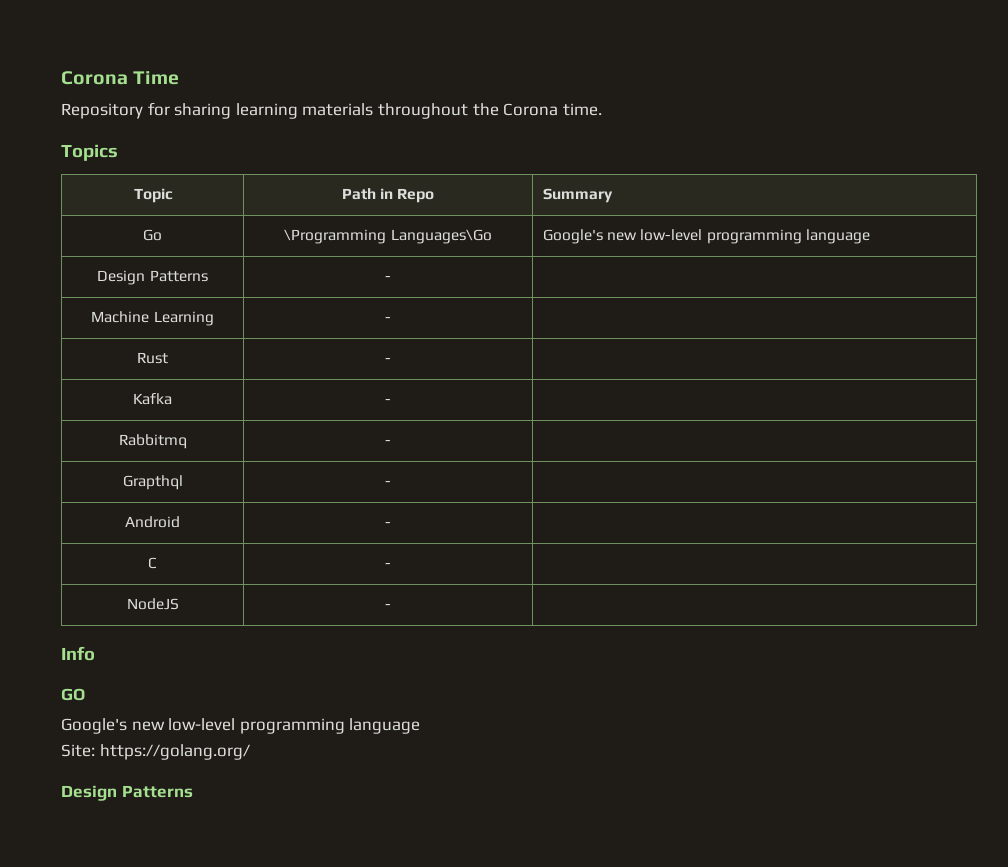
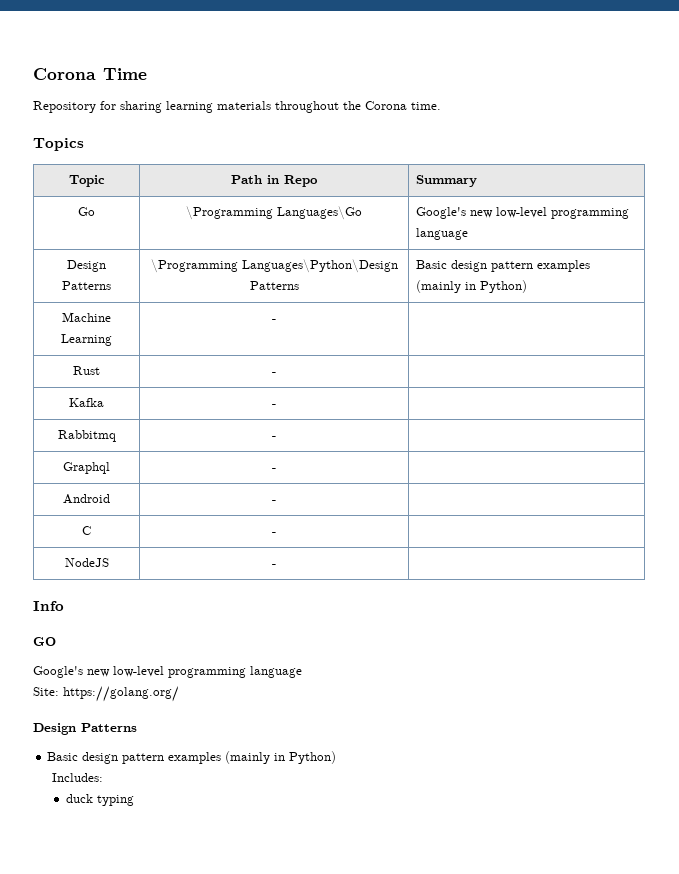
[385,276,391,281] - | -> [150,259,398,273] [249,281,299,290] [416,260,591,272] [416,280,528,293] \Programming Languages\Python\Design Patterns | Basic design pattern examples (mainly in Python)
[122,475,183,490] Grapthql -> [63,462,110,474] Graphql
(193, 791) none -> [47,751,337,764] [51,773,103,782] [65,794,134,806] // Basic design pattern examples (mainly in Python) // Includes: // duck typing

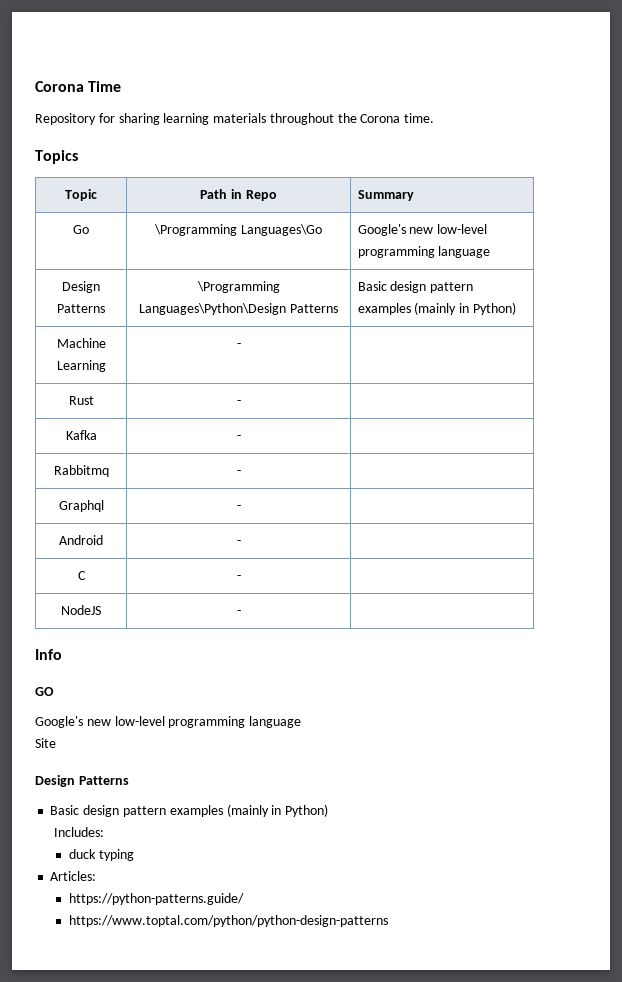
[33,686,179,702] Site: https://golang.org/ -> [35,738,56,748] Site
(134, 800) none -> [50,871,97,881] [68,893,244,905] [68,915,388,927] // Articles: // https://python-patterns.guide/ // https://www.toptal.com/python/python-design-patterns

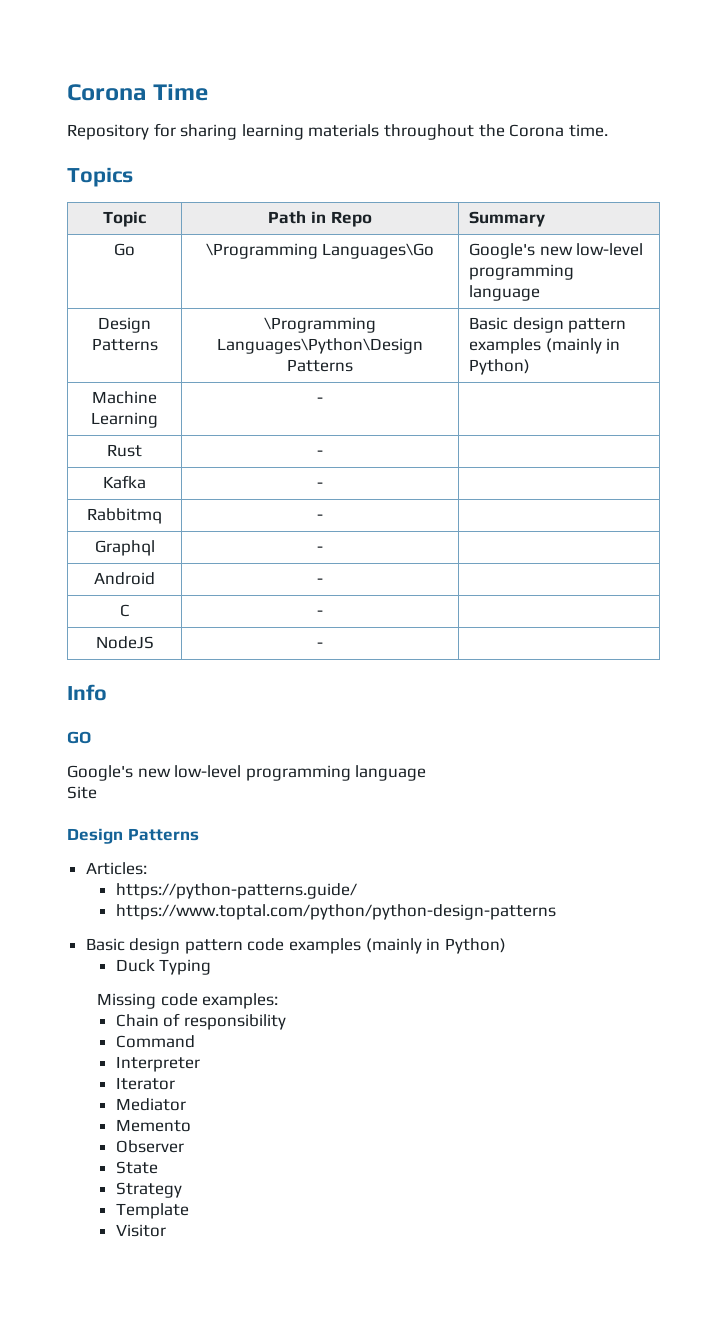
[50,804,329,817] [53,827,104,837] [68,849,134,861] [50,871,97,881] [68,893,244,905] [68,915,388,927] // Basic design pattern examples (mainly in Python) // Includes: // duck typing // Articles: // https://python-patterns.guide/ // https://www.toptal.com/python/python-design-patterns -> [85,862,147,875] [115,883,357,899] [115,904,556,920] [85,938,506,954] [115,959,212,975] [97,993,279,1009] [115,1013,286,1030] [115,1035,195,1048] [115,1056,200,1072] [115,1077,175,1090] [115,1098,186,1111] [115,1119,191,1132] [115,1140,184,1153] [115,1161,158,1174] [115,1182,182,1198] [115,1203,189,1219] [115,1224,166,1237] // Articles: // https://python-patterns.guide/ // https://www.toptal.com/python/python-design-patterns // Basic design pattern code examples (mainly in Python) // Duck Typing // Missing code examples: // Chain of responsibility // Command // Interpreter // Iterator // Mediator // Memento // Observer // State // Strategy // Template // Visitor

